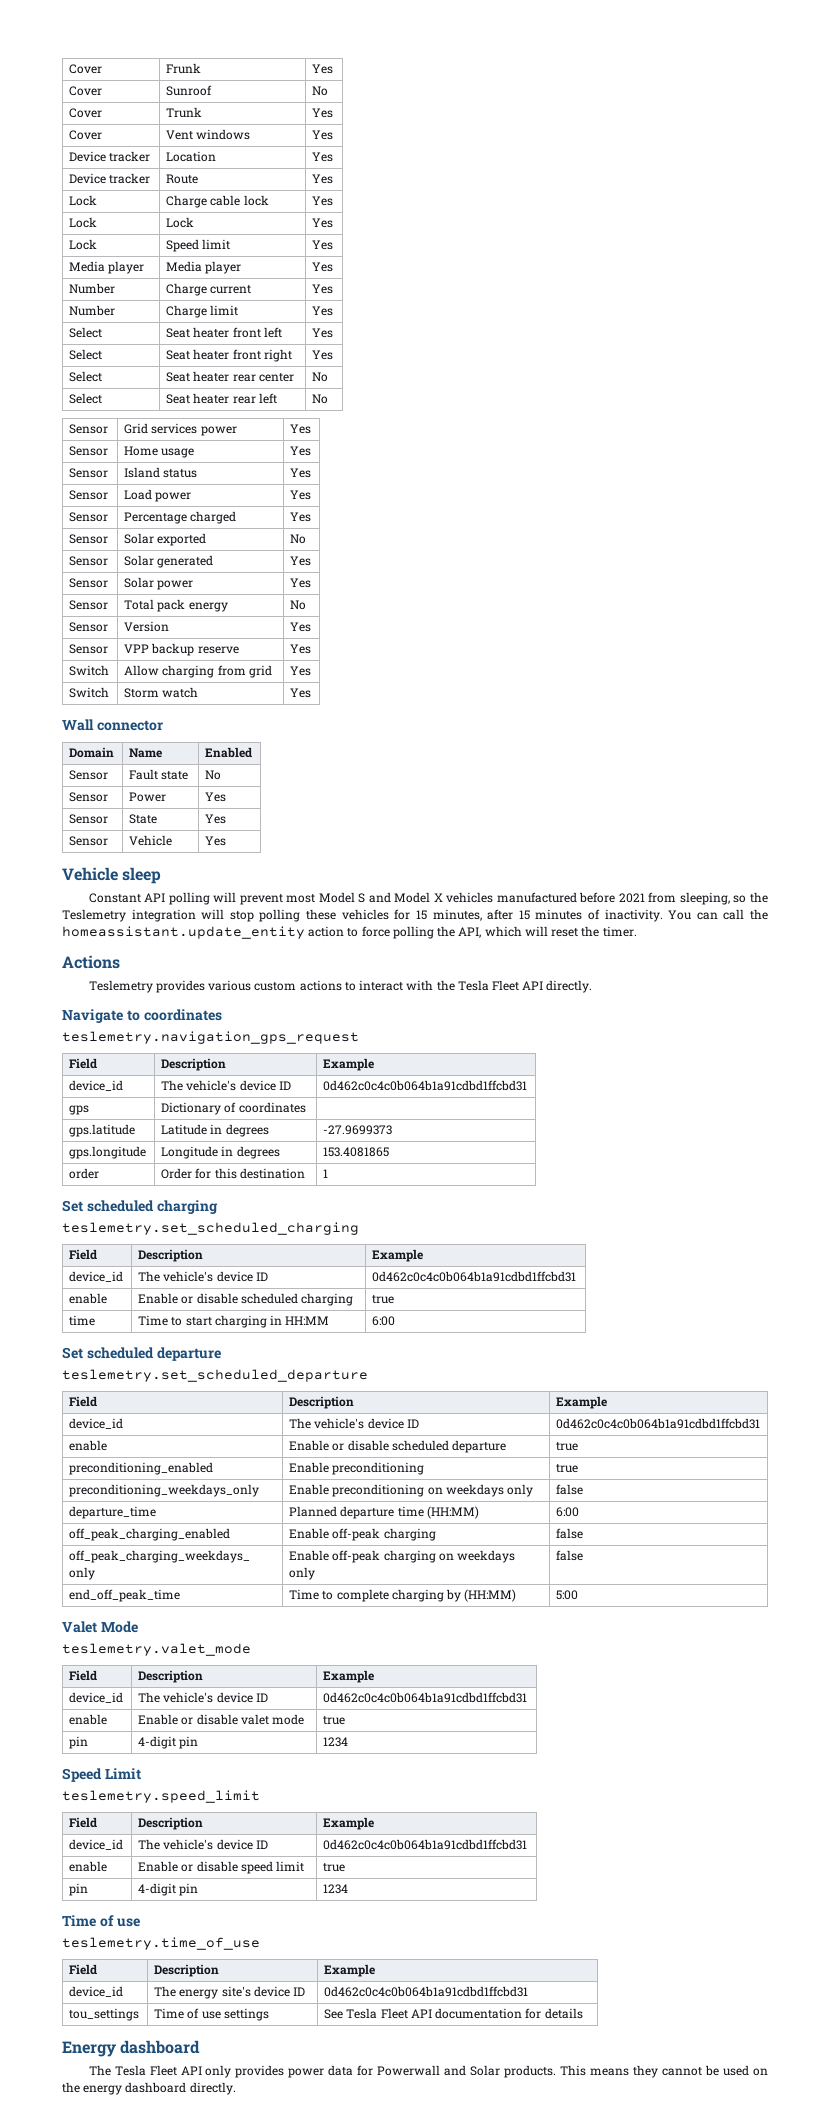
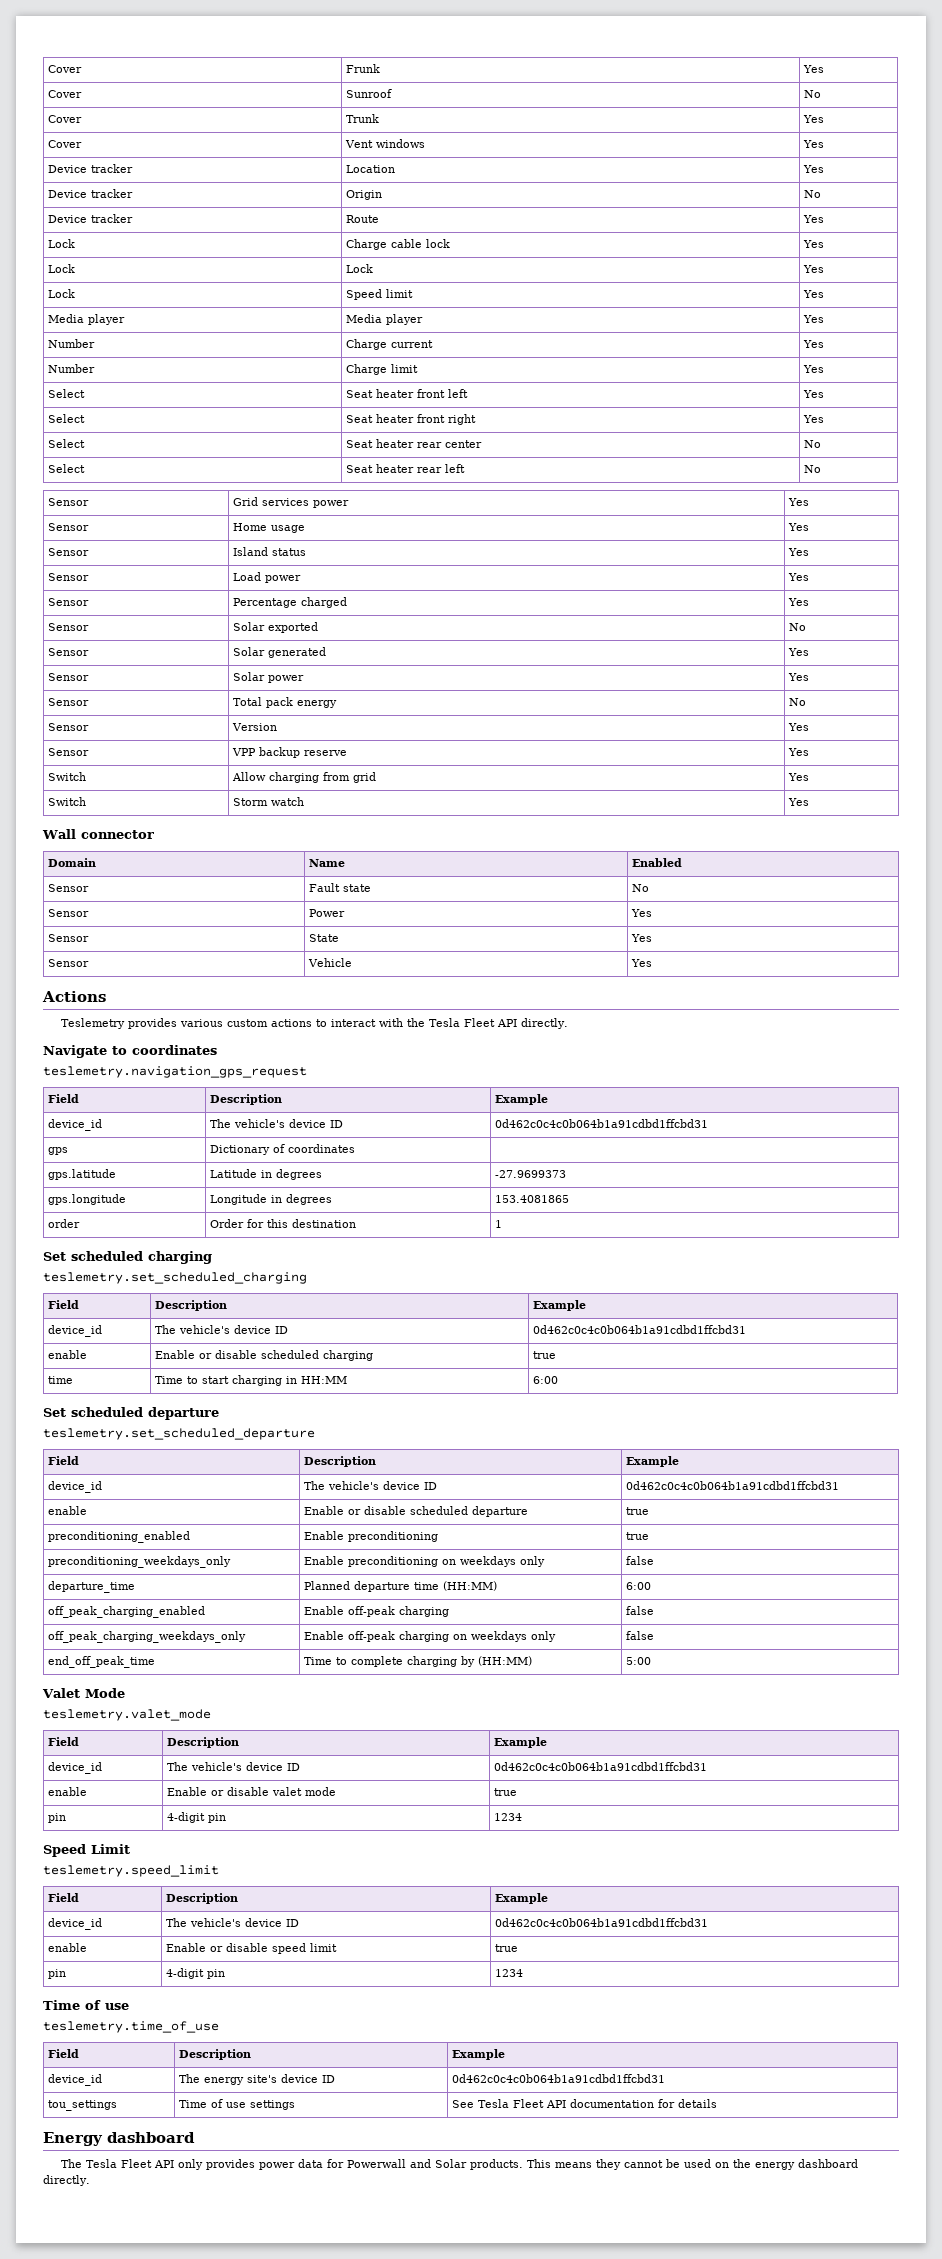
(334, 157) none -> [48,189,134,198] [346,190,383,200] [804,190,822,198] // Device tracker | Origin | No
[62,867,162,884] [88,892,768,905] [62,909,768,922] [62,926,637,939] // Vehicle sleep // Constant API polling will prevent most Model S and Model X vehicles manufactured before 2021 from sleeping, so the Teslemetry integration will stop polling these vehicles for 15 minutes, after 15 minutes of inactivity. You can call the homeassistant.update_entity action to force polling the API, which will reset the timer. -> (653, 963) none

